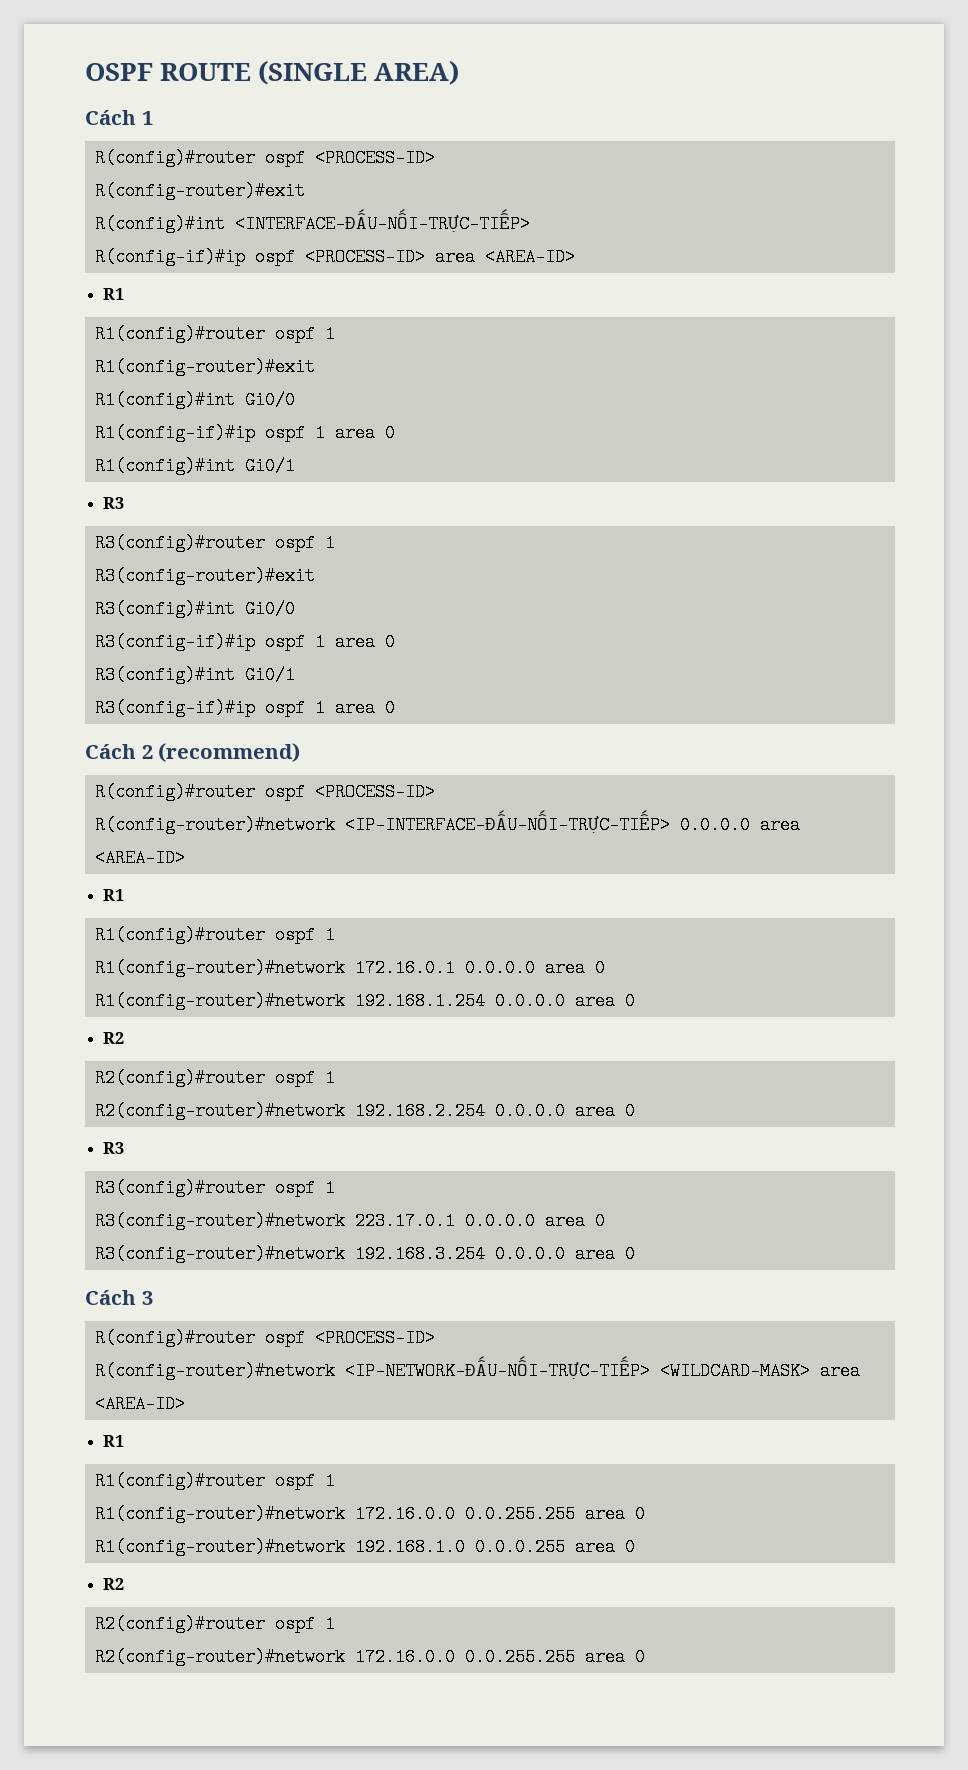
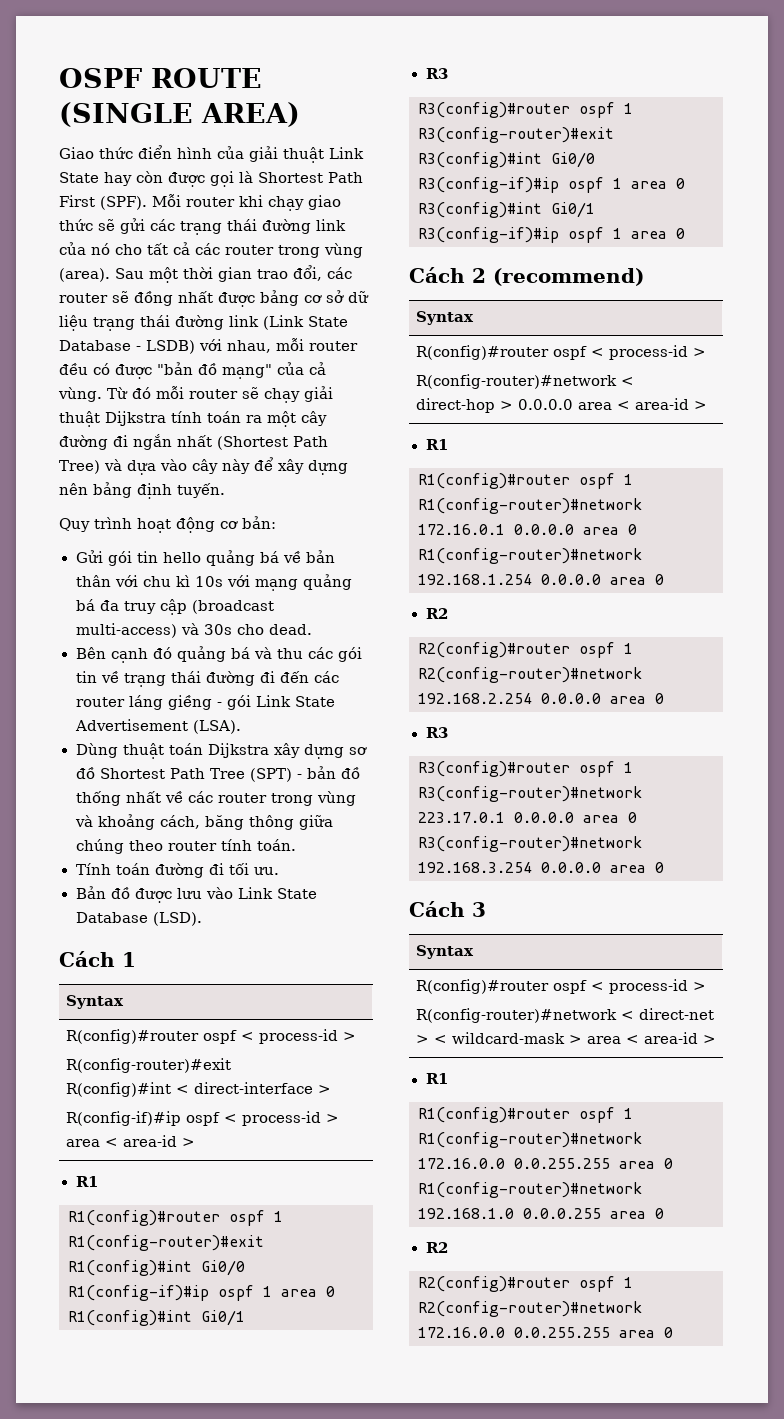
(460, 72) none -> [59,145,364,163] [59,171,363,187] [59,194,341,211] [59,218,346,235] [59,242,363,258] [59,265,352,283] [59,290,369,307] [59,315,348,331] [59,338,358,354] [59,362,326,379] [58,386,333,403] [59,411,327,427] [59,434,328,450] [59,457,348,475] [59,482,225,499] [59,516,276,533] [75,550,335,566] [75,574,352,591] [75,599,274,615] [75,623,312,638] [75,646,362,663] [75,671,339,687] [75,695,335,710] [74,719,241,734] [75,743,367,759] [75,766,360,782] [75,791,356,806] [74,814,333,830] [75,839,296,854] [75,863,279,878] [75,886,317,903] [75,912,202,926] // Giao thức điển hình của giải thuật Link State hay còn được gọi là Shortest Path First (SPF). Mỗi router khi chạy giao thức sẽ gửi các trạng thái đường link của nó cho tất cả các router trong vùng (area). Sau một thời gian trao đổi, các router sẽ đồng nhất được bảng cơ sở dữ liệu trạng thái đường link (Link State Database - LSDB) với nhau, mỗi router đều có được "bản đồ mạng" của cả vùng. Từ đó mỗi router sẽ chạy giải thuật Dijkstra tính toán ra một cây đường đi ngắn nhất (Shortest Path Tree) và dựa vào cây này để xây dựng nên bảng định tuyến. // Quy trình hoạt động cơ bản: // Gửi gói tin hello quảng bá về bản thân với chu kì 10s với mạng quảng bá đa truy cập (broadcast multi-access) và 30s cho dead. // Bên cạnh đó quảng bá và thu các gói tin về trạng thái đường đi đến các router láng giềng - gói Link State Advertisement (LSA). // Dùng thuật toán Dijkstra xây dựng sơ đồ Shortest Path Tree (SPT) - bản đồ thống nhất về các router trong vùng và khoảng cách, băng thông giữa chúng theo router tính toán. // Tính toán đường đi tối ưu. // Bản đồ được lưu vào Link State Database (LSD).
[94,149,435,167] [94,182,305,200] [94,209,530,233] [94,248,575,266] // R(config)#router ospf <PROCESS-ID> // R(config-router)#exit // R(config)#int <INTERFACE-ĐẤU-NỐI-TRỰC-TIẾP> // R(config-if)#ip ospf <PROCESS-ID> area <AREA-ID> -> [65,995,124,1009] [65,1029,356,1044] [65,1058,231,1073] [65,1082,331,1097] [65,1111,339,1126] [65,1135,195,1147] // Syntax // R(config)#router ospf < process-id > // R(config-router)#exit // R(config)#int < direct-interface > // R(config-if)#ip ospf < process-id > area < area-id >
[94,783,435,801] [94,810,800,834] [94,849,185,867] // R(config)#router ospf <PROCESS-ID> // R(config-router)#network <IP-INTERFACE-ĐẤU-NỐI-TRỰC-TIẾP> 0.0.0.0 area <AREA-ID> -> [415,311,474,325] [415,345,706,360] [415,374,634,389] [415,398,707,413] // Syntax // R(config)#router ospf < process-id > // R(config-router)#network < direct-hop > 0.0.0.0 area < area-id >
[94,1329,435,1347] [94,1356,860,1380] [94,1395,185,1413] // R(config)#router ospf <PROCESS-ID> // R(config-router)#network <IP-NETWORK-ĐẤU-NỐI-TRỰC-TIẾP> <WILDCARD-MASK> area <AREA-ID> -> [415,945,474,959] [415,979,706,994] [415,1008,714,1023] [415,1032,716,1044] // Syntax // R(config)#router ospf < process-id > // R(config-router)#network < direct-net > < wildcard-mask > area < area-id >

